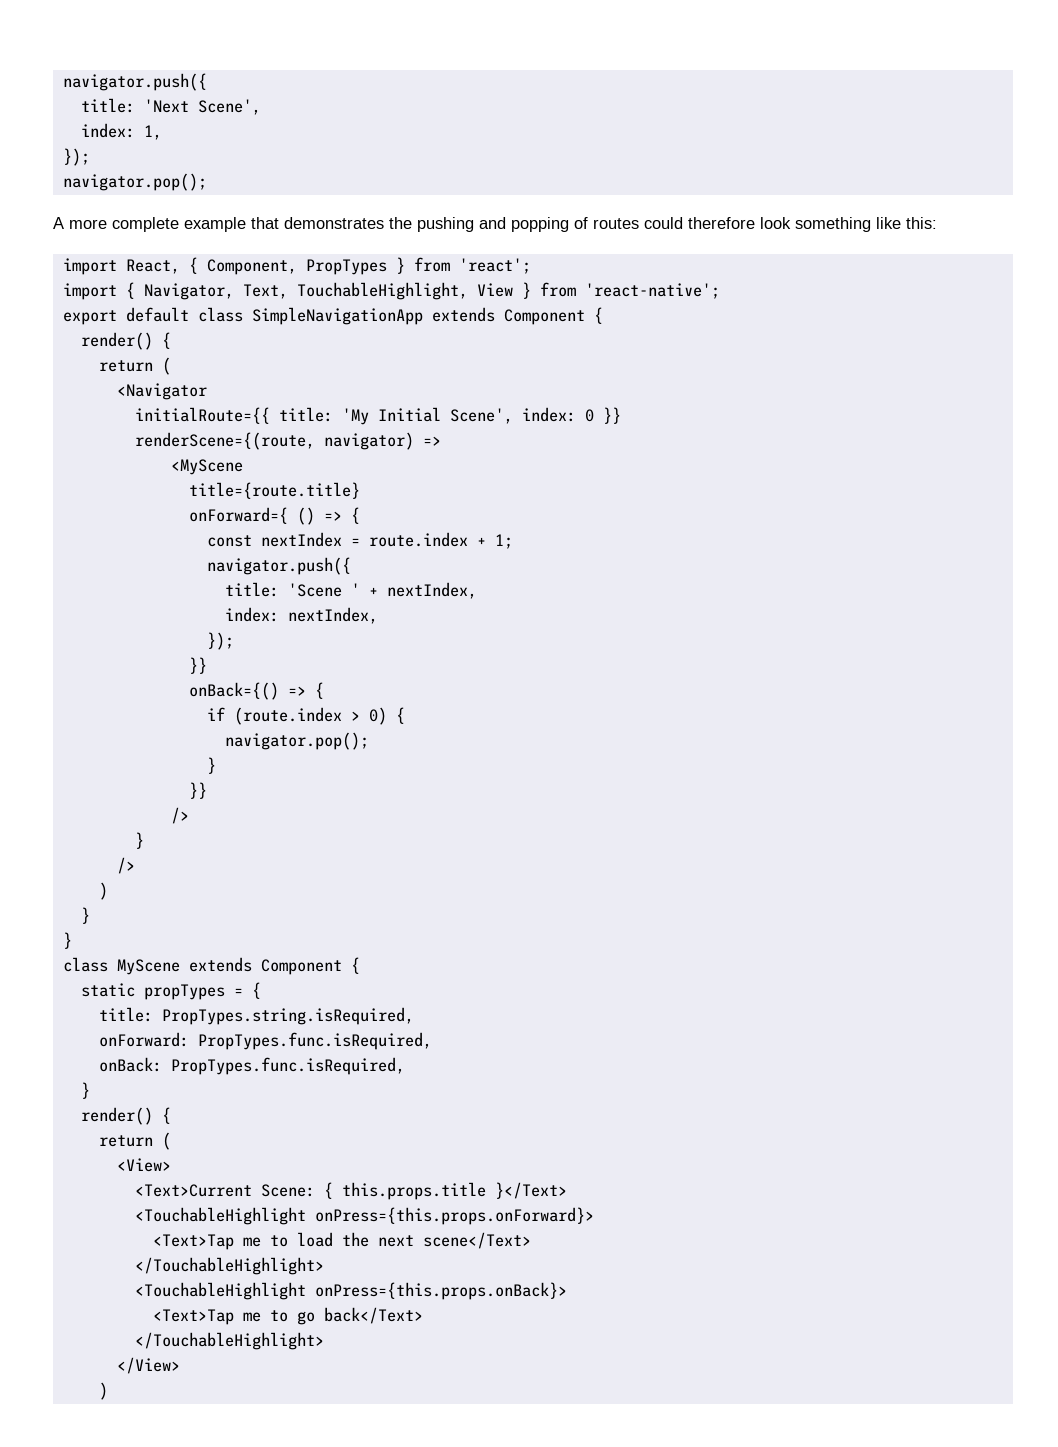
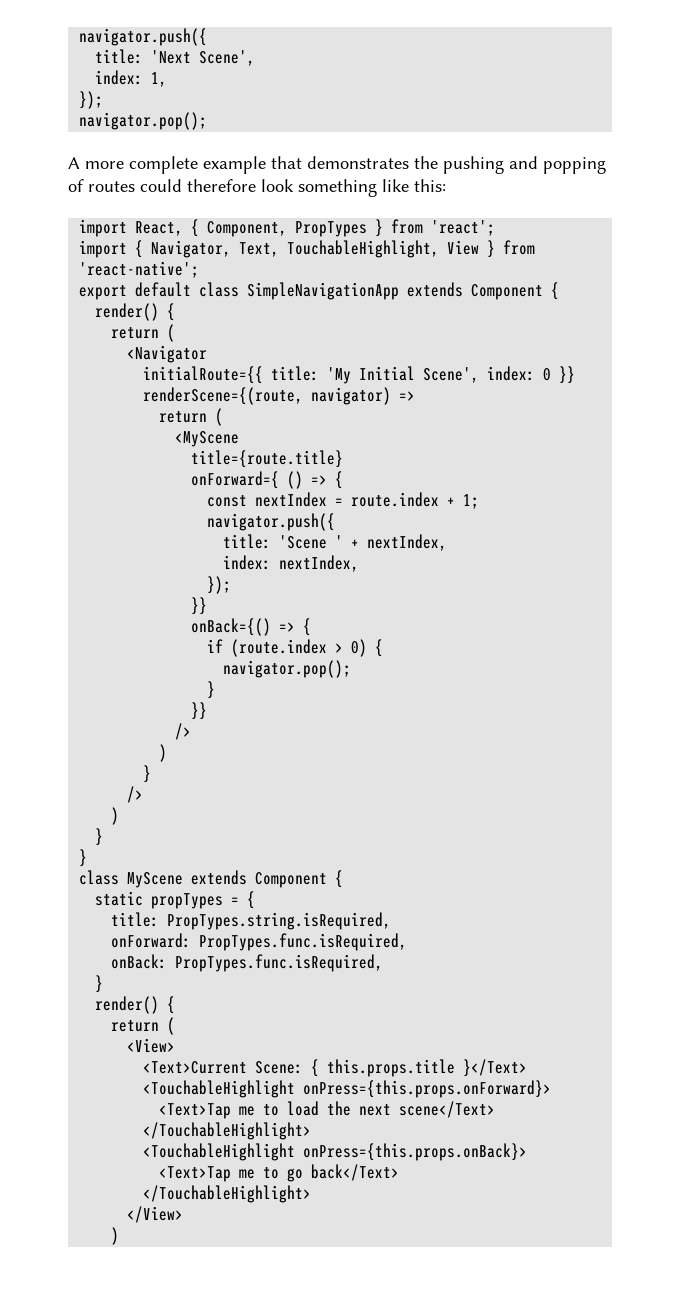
(441, 441) none -> [159,408,224,426] // return (
(189, 815) none -> [159,744,168,762] // )

